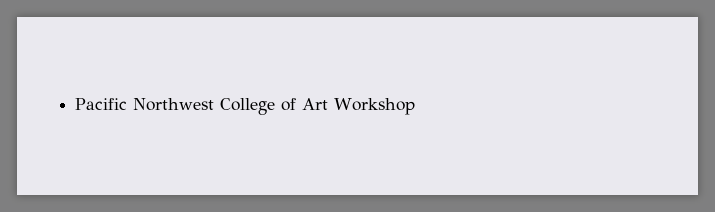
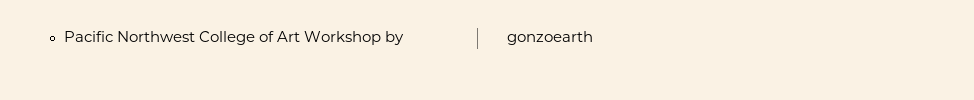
(416, 106) none -> [384,31,593,45] by gonzoearth

